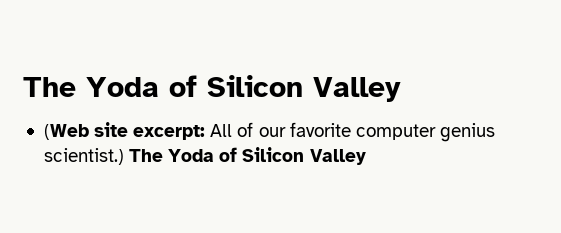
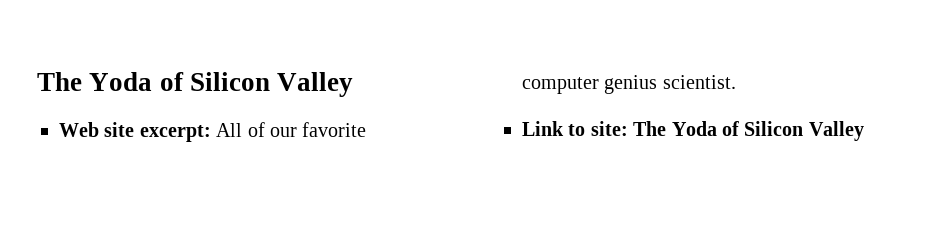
[43,124,89,140] (Web -> [59,122,99,137] Web
[43,148,124,165] scientist.) -> [662,75,736,89] [522,121,628,136] scientist. // Link to site:

